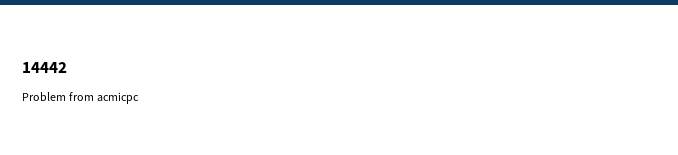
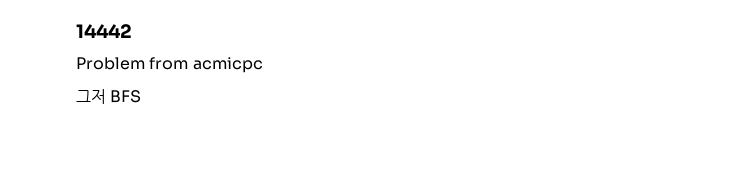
(140, 98) none -> [76,89,142,104] // 그저 BFS

